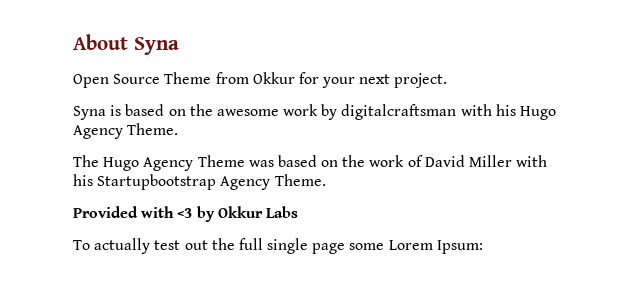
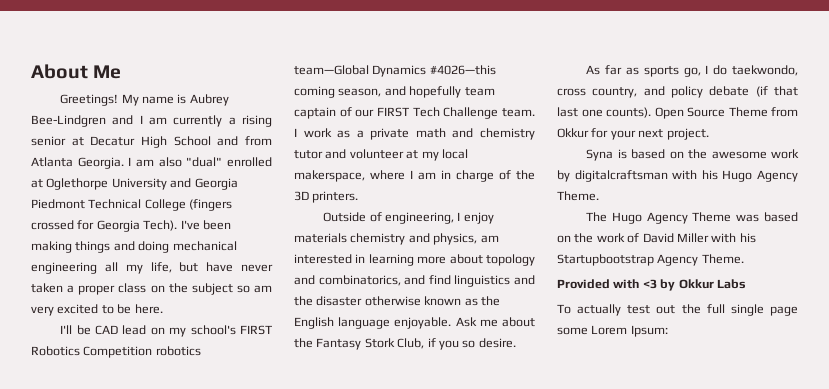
[133,37,179,55] Syna // -> [93,65,122,79] [60,94,229,106] [31,115,272,127] [31,136,272,148] [31,157,272,169] [31,178,238,190] [31,199,233,211] [31,220,231,232] [31,241,237,253] [31,262,273,274] [31,283,272,295] [31,304,163,316] [60,325,272,337] [31,346,201,358] [294,65,496,77] [294,86,495,98] [294,107,535,119] [294,128,535,140] [294,149,468,161] [294,170,535,182] [294,191,359,203] [323,212,494,224] [294,233,499,245] [294,254,535,266] [294,275,535,287] [294,296,500,306] [294,317,535,329] [294,338,516,350] [586,65,798,77] [557,86,798,98] [557,107,651,118] Me // Greetings! My name is Aubrey Bee-Lindgren and I am currently a rising senior at Decatur High School and from Atlanta Georgia. I am also "dual" enrolled at Oglethorpe University and Georgia Piedmont Technical College (fingers crossed for Georgia Tech). I've been making things and doing mechanical engineering all my life, but have never taken a proper class on the subject so am very excited to be here. // I'll be CAD lead on my school's FIRST Robotics Competition robotics team—Global Dynamics #4026—this coming season, and hopefully team captain of our FIRST Tech Challenge team. I work as a private math and chemistry tutor and volunteer at my local makerspace, where I am in charge of the 3D printers. // Outside of engineering, I enjoy materials chemistry and physics, am interested in learning more about topology and combinatorics, and find linguistics and the disaster otherwise known as the English language enjoyable. Ask me about the Fantasy Stork Club, if you so desire. // As far as sports go, I do taekwondo, cross country, and policy debate (if that last one counts).

